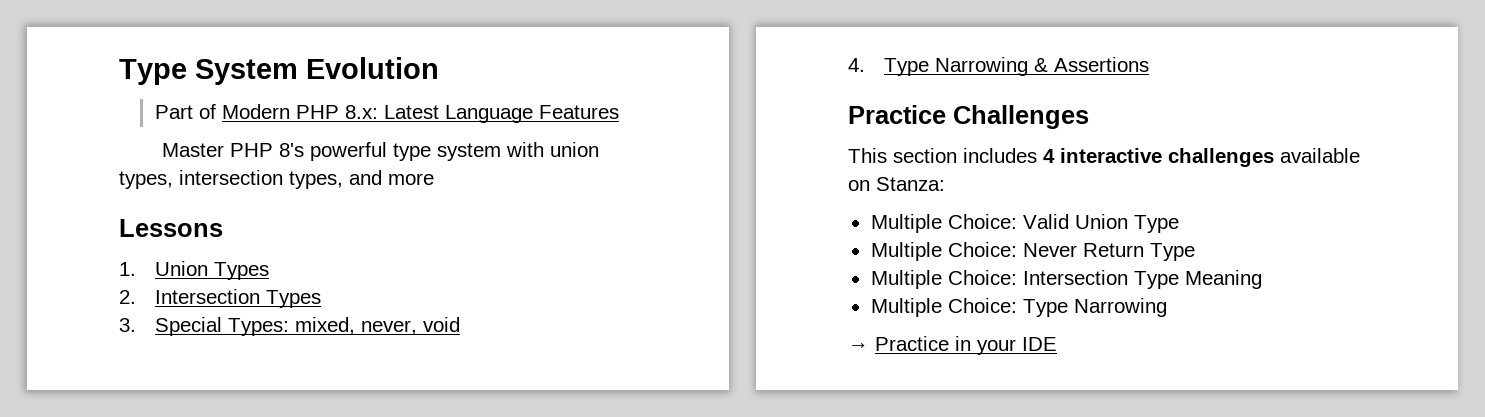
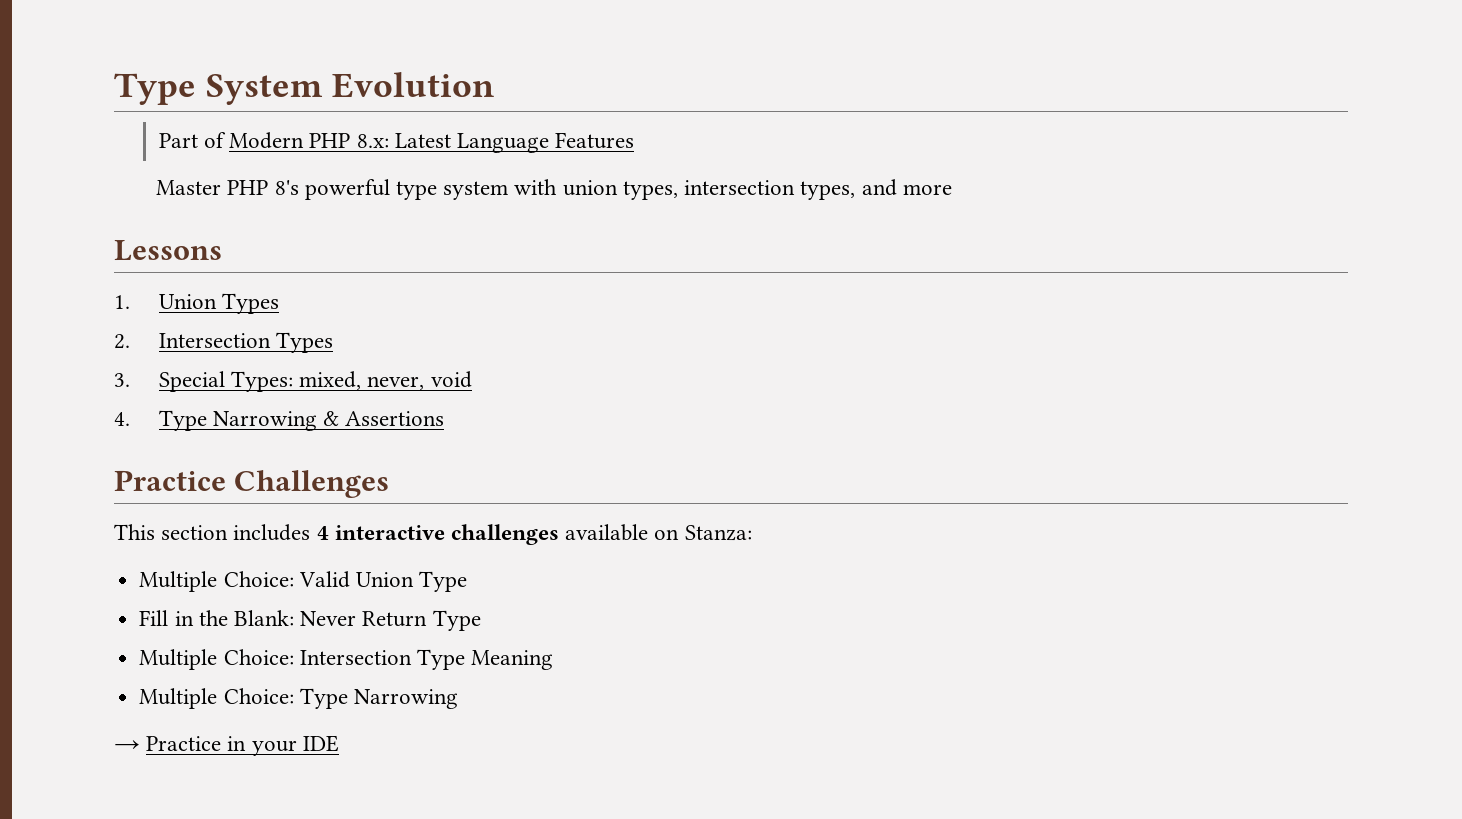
[870,242,1017,261] Multiple Choice: -> [139,610,294,626] Fill in the Blank:

